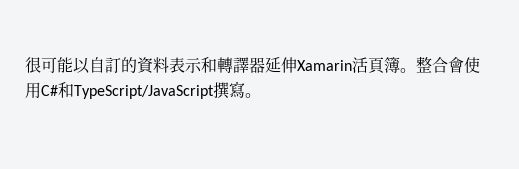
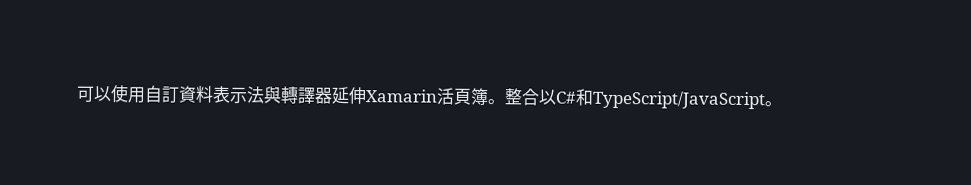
[25,57,137,74] 很可能以自訂的 -> [76,84,180,104] 可以使用自訂
[201,57,217,73] 和 -> [246,86,282,104] 法與
[448,57,480,73] [25,82,41,99] 會使用 -> [538,89,557,105] 以
[213,81,245,99] 撰寫 -> (766, 100) none

